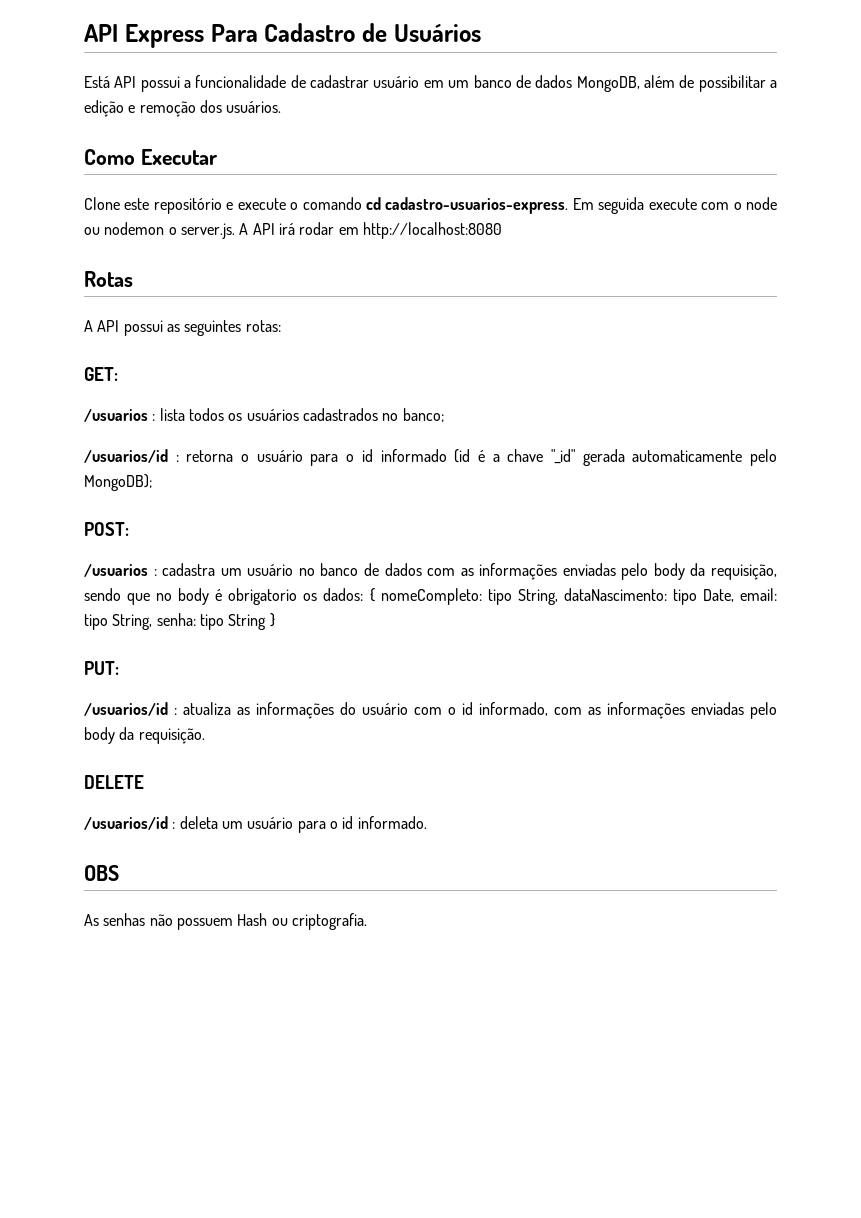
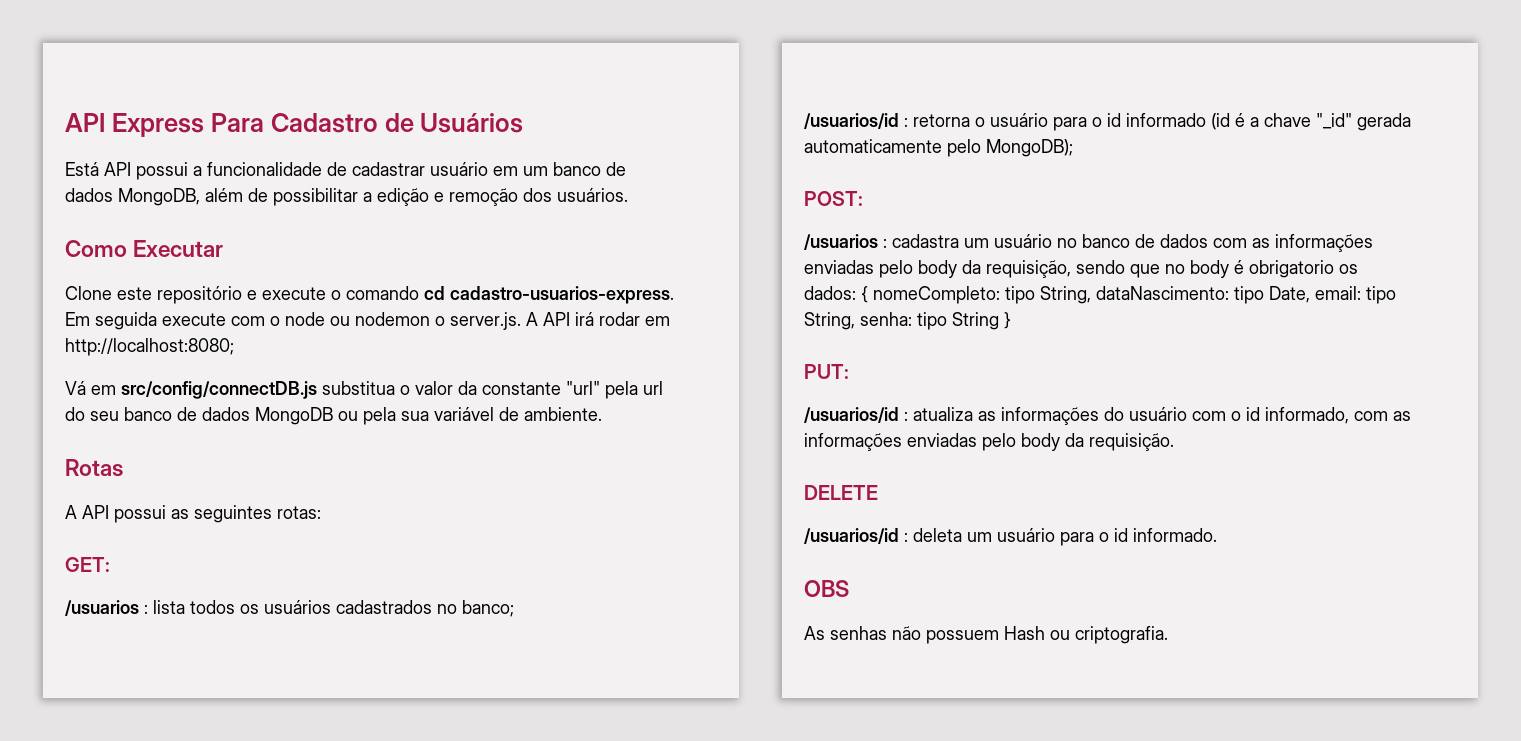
[362,222,502,239] http://localhost:8080 -> [65,338,234,356] [65,381,663,399] [65,407,602,425] http://localhost:8080; // Vá em src/config/connectDB.js substitua o valor da constante "url" pela url do seu banco de dados MongoDB ou pela sua variável de ambiente.

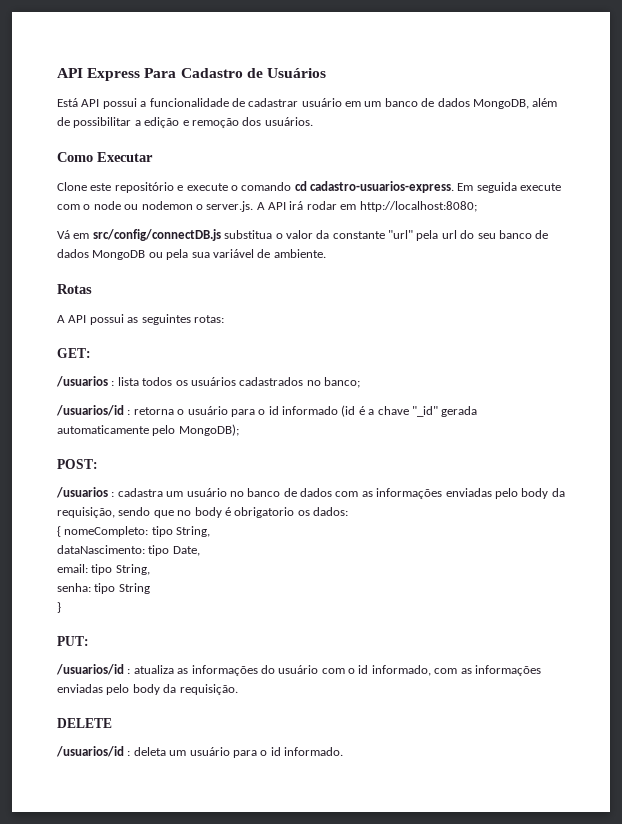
(856, 293) none -> (348, 511) //
(1091, 295) none -> (211, 531) //
(1310, 294) none -> (200, 551) //
(855, 321) none -> (150, 569) //
(999, 321) none -> (150, 588) //
[804,580,849,597] [804,626,1168,644] // OBS // As senhas não possuem Hash ou criptografia. -> (343, 751) none

